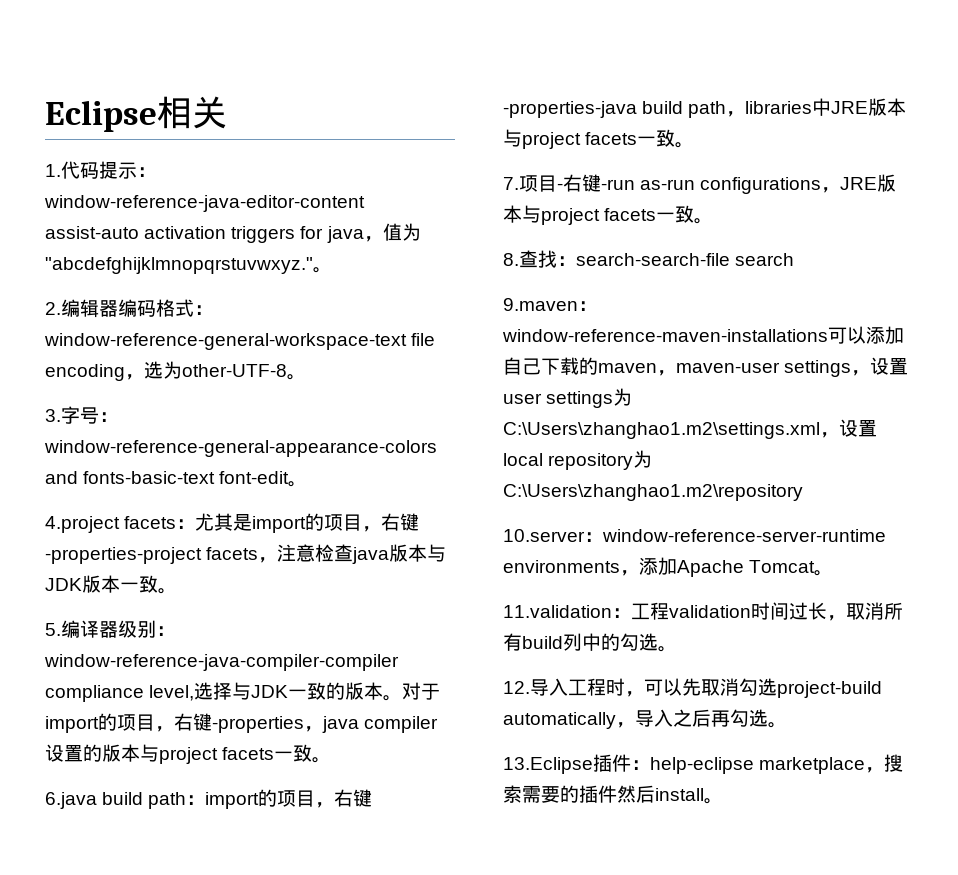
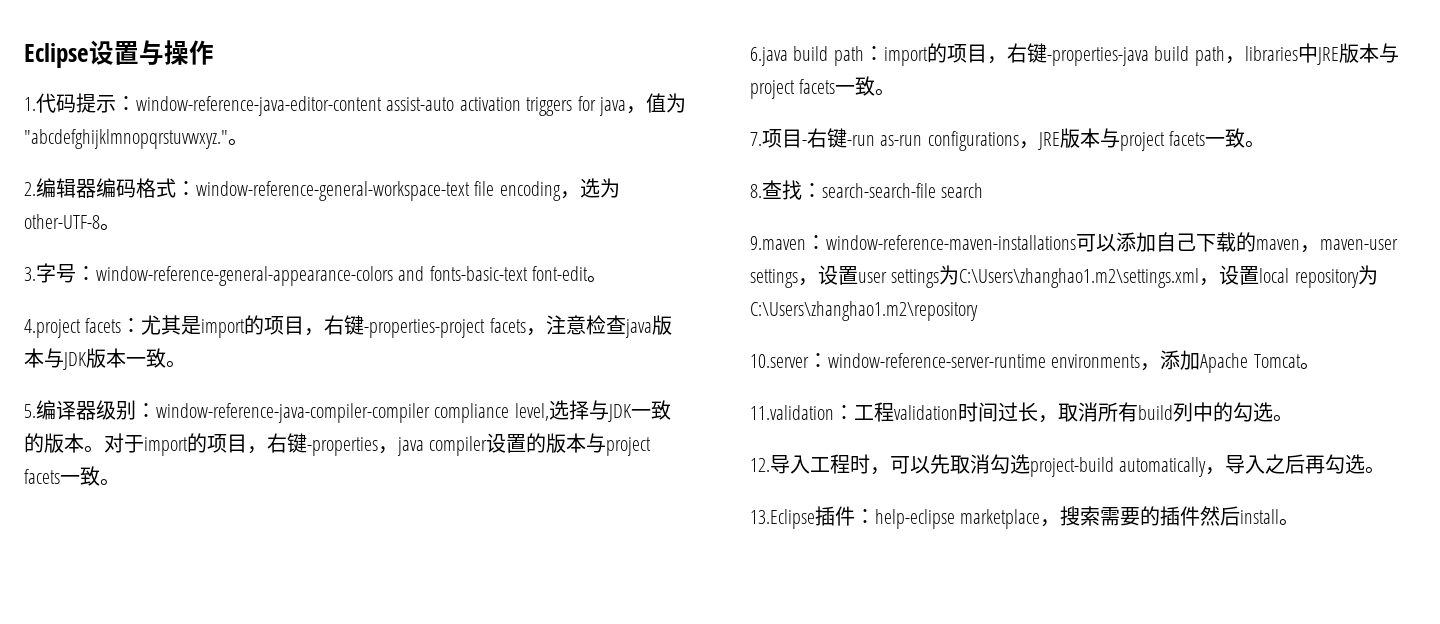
[157,96,227,129] 相关 -> [89,40,214,65] 设置与操作

